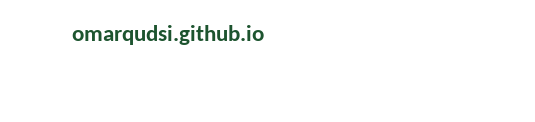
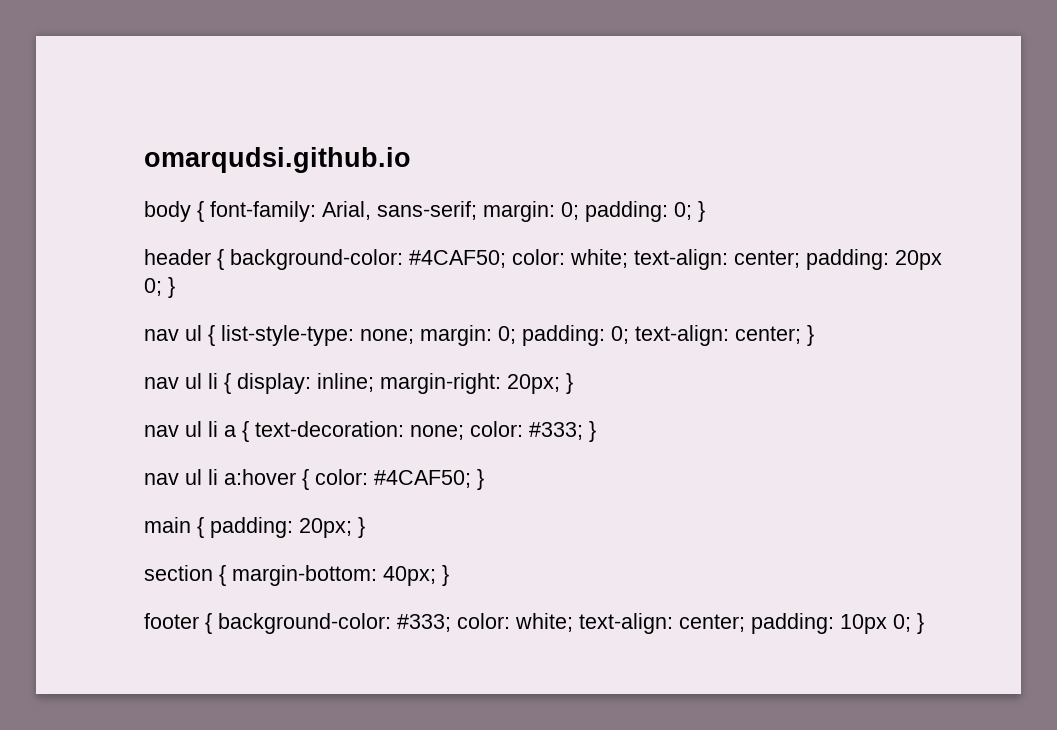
(264, 35) none -> [144,201,705,222] [144,249,942,270] [144,277,175,298] [144,325,814,346] [144,373,573,394] [144,421,596,442] [144,469,484,490] [144,517,365,538] [144,565,449,586] [144,613,924,634] // body { font-family: Arial, sans-serif; margin: 0; padding: 0; } // header { background-color: #4CAF50; color: white; text-align: center; padding: 20px 0; } // nav ul { list-style-type: none; margin: 0; padding: 0; text-align: center; } // nav ul li { display: inline; margin-right: 20px; } // nav ul li a { text-decoration: none; color: #333; } // nav ul li a:hover { color: #4CAF50; } // main { padding: 20px; } // section { margin-bottom: 40px; } // footer { background-color: #333; color: white; text-align: center; padding: 10px 0; }

